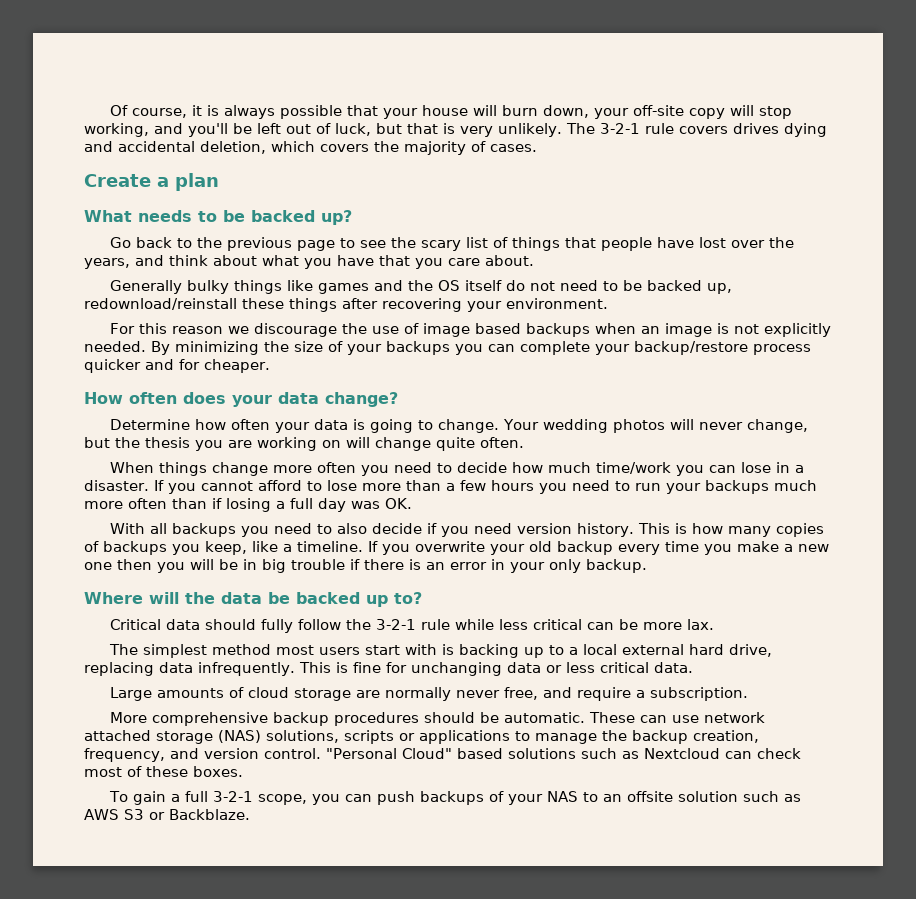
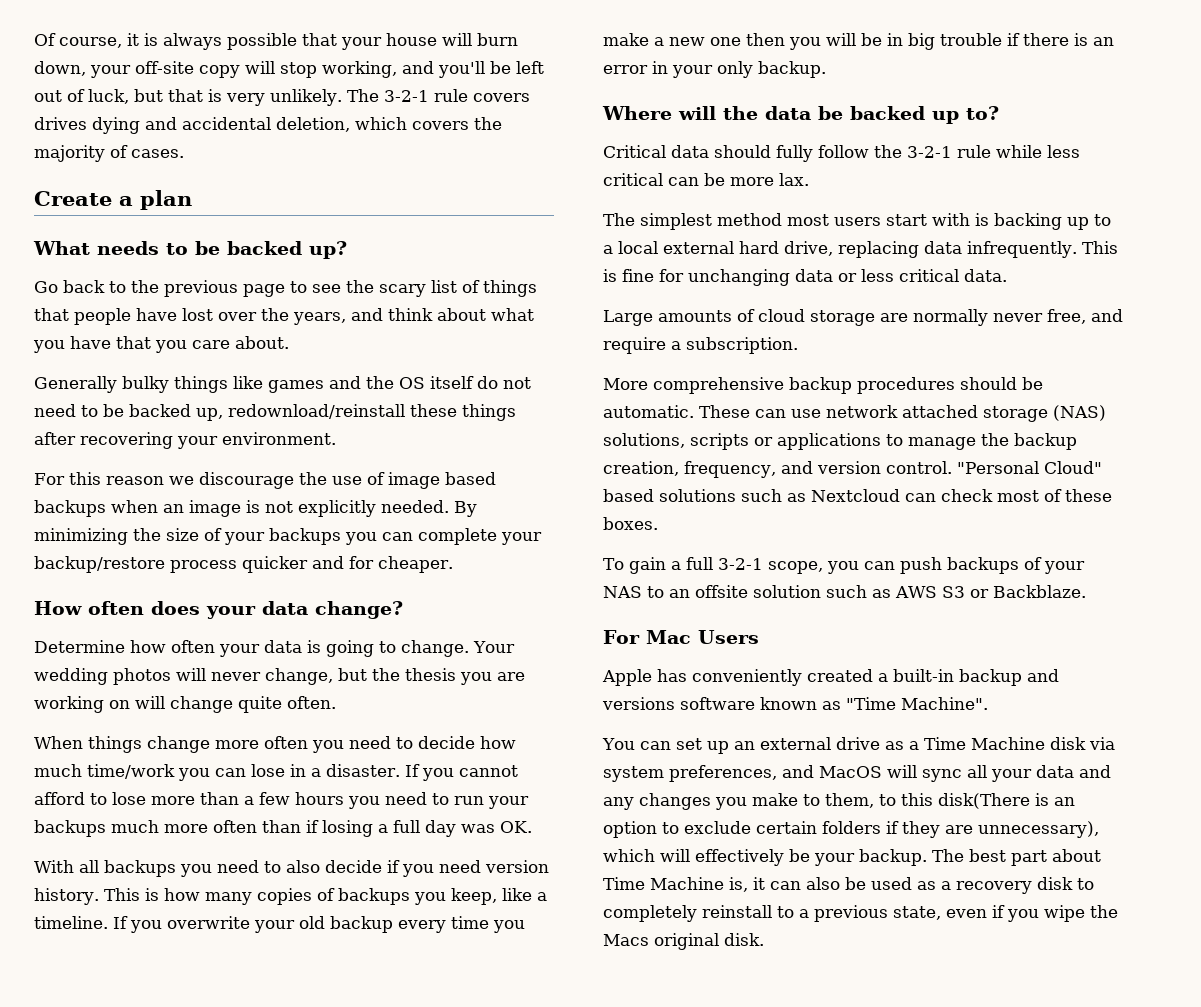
(250, 814) none -> [603,630,759,644] [602,669,1059,686] [602,697,988,710] [602,737,1115,754] [603,765,1111,782] [603,793,1075,810] [603,821,1099,838] [603,849,1101,866] [603,877,1094,894] [603,905,1118,922] [603,933,764,950] // For Mac Users // Apple has conveniently created a built-in backup and versions software known as "Time Machine". // You can set up an external drive as a Time Machine disk via system preferences, and MacOS will sync all your data and any changes you make to them, to this disk(There is an option to exclude certain folders if they are unnecessary), which will effectively be your backup. The best part about Time Machine is, it can also be used as a recovery disk to completely reinstall to a previous state, even if you wipe the Macs original disk.

